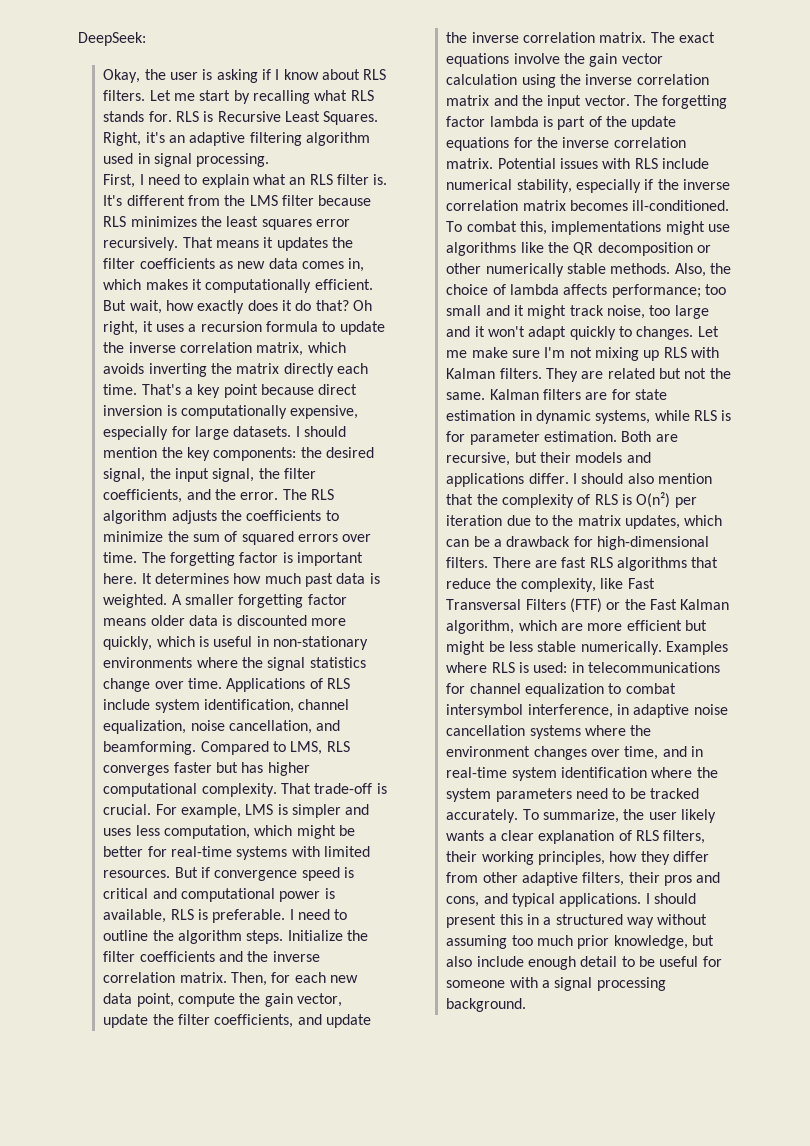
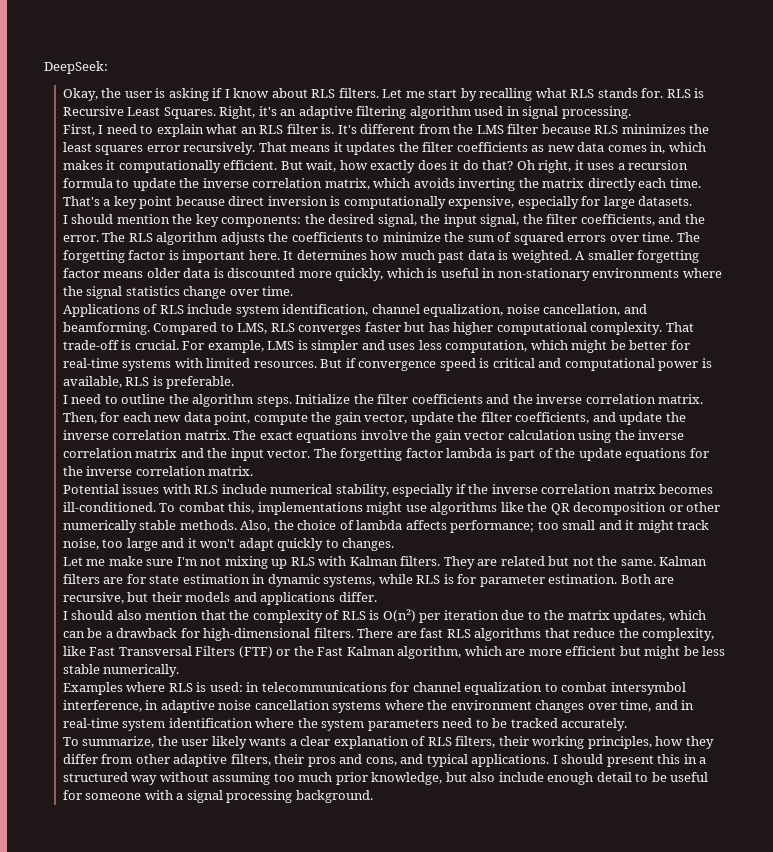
(292, 431) none -> (693, 201) //
(222, 683) none -> (294, 291) //
(286, 916) none -> (235, 382) //
(494, 163) none -> (254, 471) //
(694, 333) none -> (395, 544) //
(569, 478) none -> (377, 597) //
(662, 648) none -> (180, 670) //
(519, 816) none -> (628, 724) //

